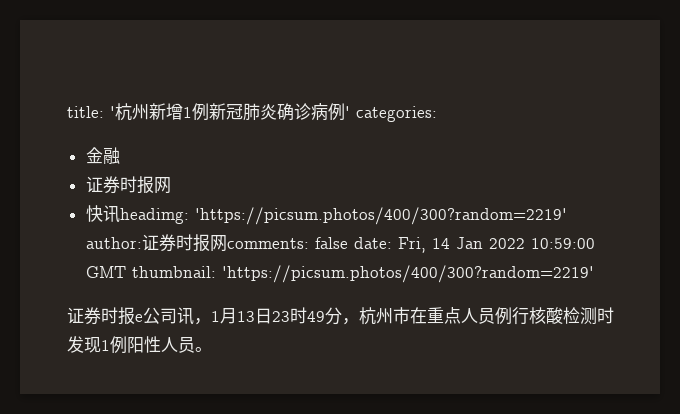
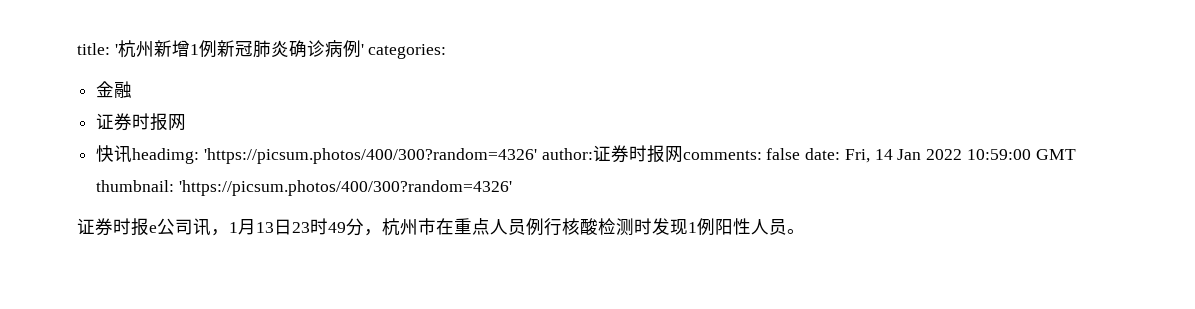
[194,207,567,225] 'https://picsum.photos/400/300?random=2219' -> [203,148,537,164] 'https://picsum.photos/400/300?random=4326'
[221,265,594,283] 'https://picsum.photos/400/300?random=2219' -> [178,180,512,196] 'https://picsum.photos/400/300?random=4326'

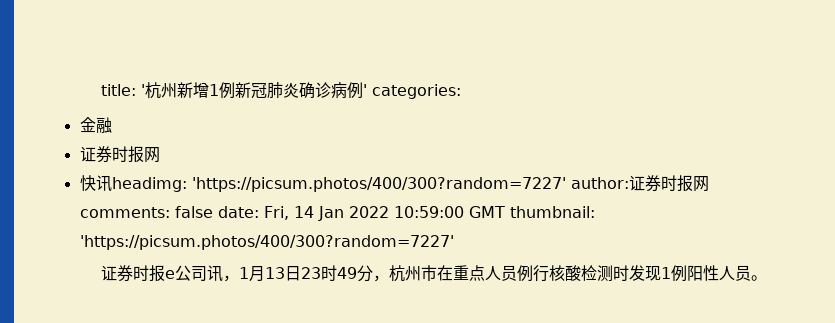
[203,148,537,164] 'https://picsum.photos/400/300?random=4326' -> [191,177,566,192] 'https://picsum.photos/400/300?random=7227'
[178,180,512,196] 'https://picsum.photos/400/300?random=4326' -> [79,235,454,250] 'https://picsum.photos/400/300?random=7227'

